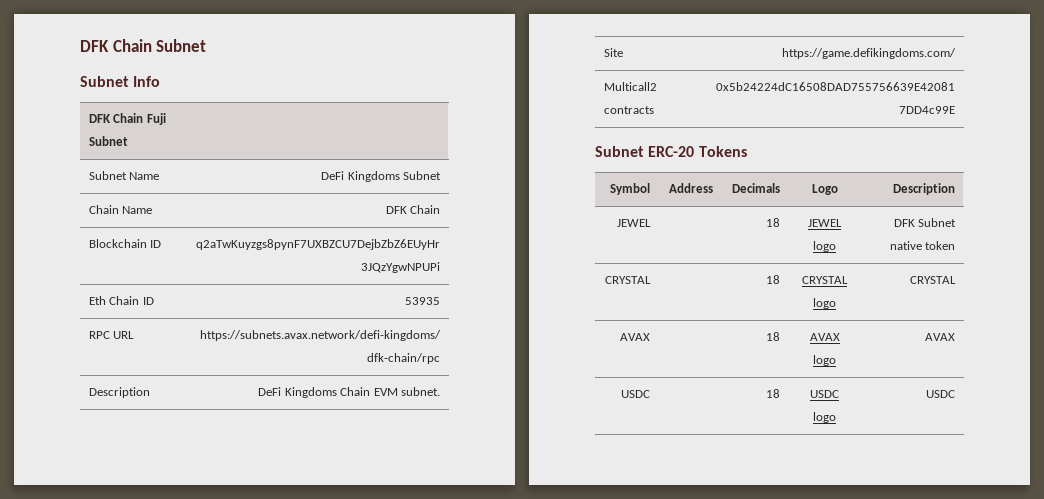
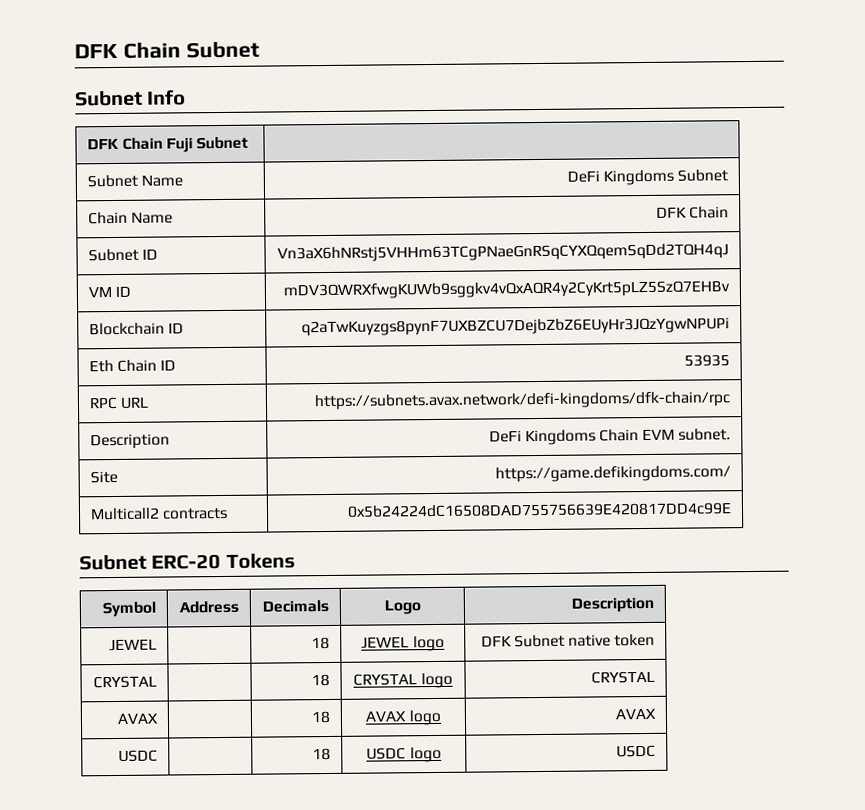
(441, 209) none -> [87,248,158,262] [277,243,730,263] [87,285,131,298] [283,280,731,300] // Subnet ID | Vn3aX6hNRstj5VHHm63TCgPNaeGnRSqCYXQqemSqDd2TQH4qJ // VM ID | mDV3QWRXfwgKUWb9sggkv4vQxAQR4y2CyKrt5pLZ5SzQ7EHBv

